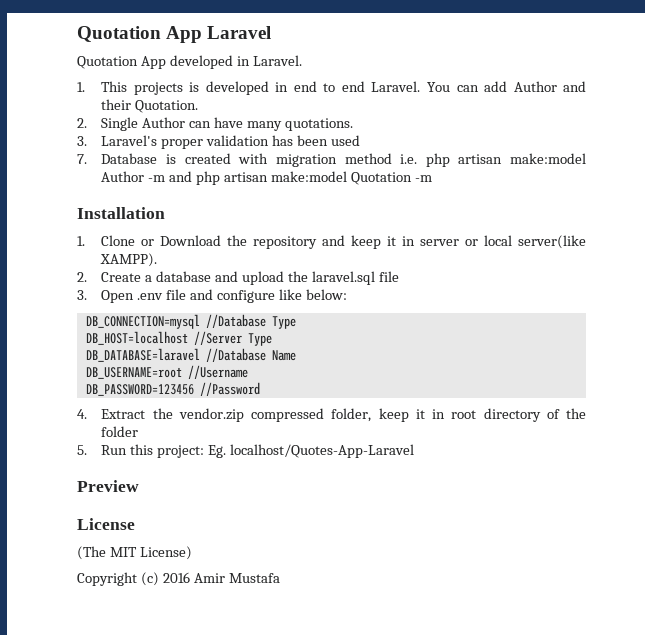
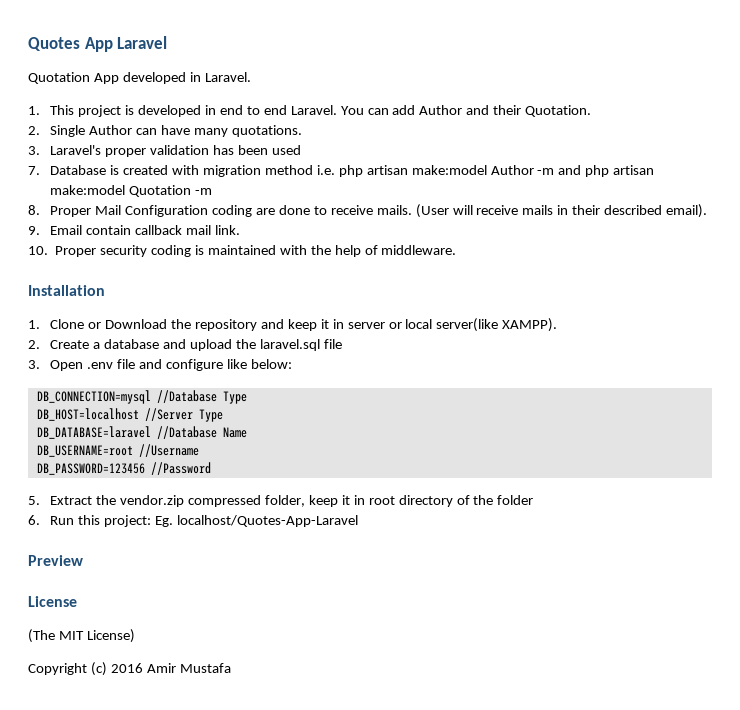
[77,26,161,42] Quotation -> [28,37,80,51] Quotes
[133,82,183,95] projects -> [78,105,122,117] project
(432, 178) none -> [28,204,708,218] [28,225,241,235] [28,245,457,257] // 8. Proper Mail Configuration coding are done to receive mails. (User will receive mails in their described email). // 9. Email contain callback mail link. // 10. Proper security coding is maintained with the help of middleware.
[77,409,87,419] 4. -> [28,496,40,505] 5.
[77,445,87,455] 5. -> [28,515,40,525] 6.

